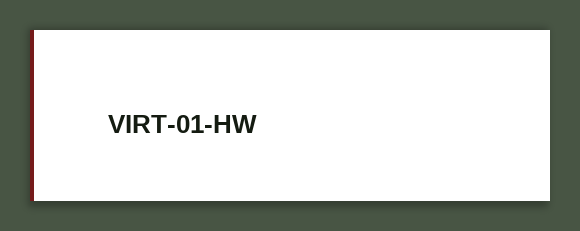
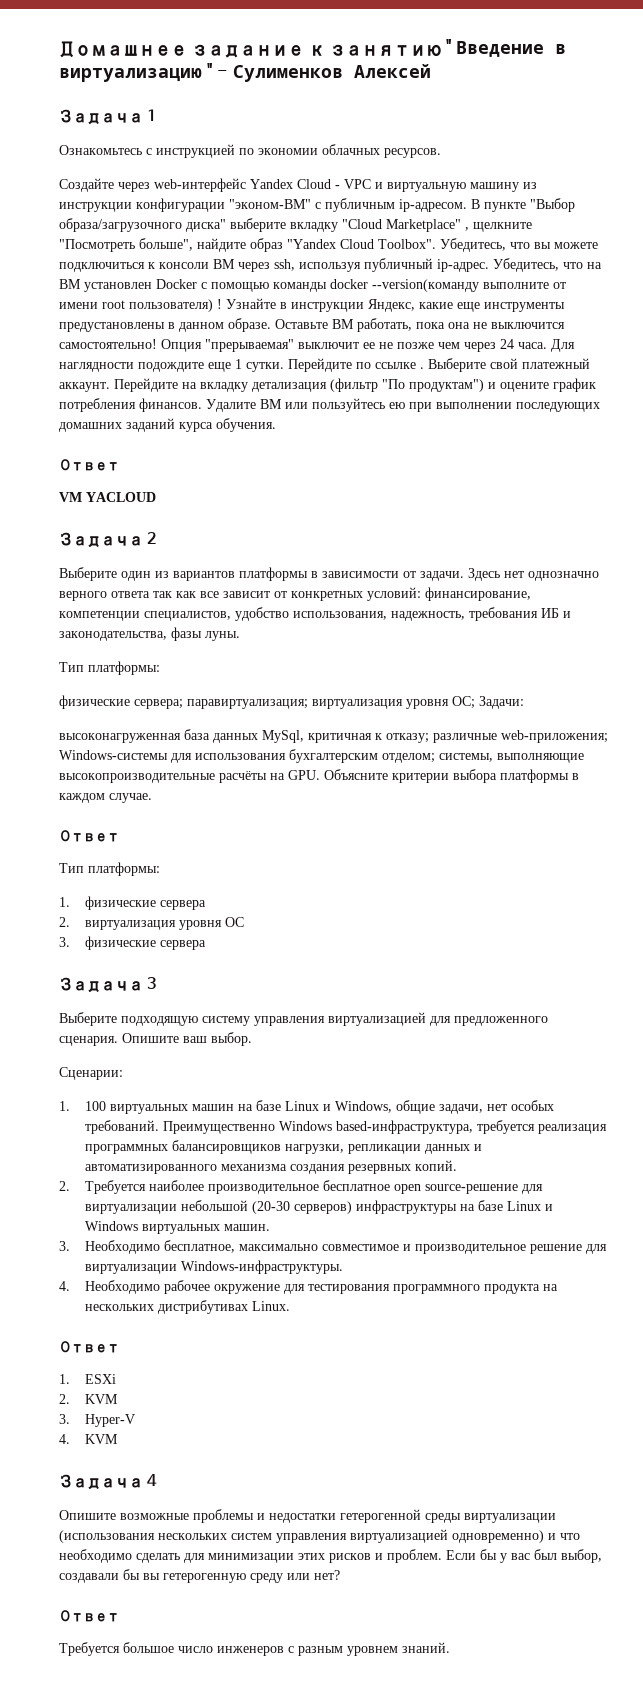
[108,115,257,133] VIRT-01-HW -> [59,39,567,58] [59,63,431,82] [59,109,157,125] [59,144,441,158] [59,178,537,192] [59,198,575,212] [59,218,532,232] [59,238,598,252] [59,258,602,272] [59,279,566,292] [59,298,565,312] [59,318,565,332] [59,339,575,352] [59,358,590,372] [59,378,596,392] [59,398,600,412] [59,418,276,432] [59,459,119,471] [59,492,156,502] [59,532,157,548] [59,567,599,581] [59,587,531,601] [59,607,571,621] [59,627,240,641] [59,661,160,675] [59,695,524,709] [59,729,608,743] [59,749,584,763] [59,769,579,783] [59,793,152,803] [59,830,119,842] [59,862,160,876] [59,896,206,910] [59,917,244,930] [59,936,206,950] [59,977,157,993] [59,1012,548,1026] [59,1032,252,1046] [59,1067,123,1080] [59,1100,554,1114] [84,1120,607,1134] [84,1140,482,1154] [84,1160,457,1174] [59,1180,543,1194] [84,1200,553,1214] [84,1221,270,1234] [59,1240,607,1254] [84,1260,343,1274] [59,1280,558,1294] [84,1300,290,1314] [59,1341,119,1353] [59,1374,116,1384] [59,1394,118,1404] [59,1414,135,1427] [59,1434,118,1444] [59,1474,158,1490] [59,1509,556,1523] [59,1529,580,1543] [59,1549,602,1563] [59,1569,340,1583] [59,1610,119,1622] [59,1642,450,1656] Домашнее задание к занятию " Введение в виртуализацию " - Сулименков Алексей // Задача 1 // Ознакомьтесь с инструкцией по экономии облачных ресурсов. // Создайте через web-интерфейс Yandex Cloud - VPC и виртуальную машину из инструкции конфигурации "эконом-ВМ" с публичным ip-адресом. В пункте "Выбор образа/загрузочного диска" выберите вкладку "Cloud Marketplace" , щелкните "Посмотреть больше", найдите образ "Yandex Cloud Toolbox". Убедитесь, что вы можете подключиться к консоли ВМ через ssh, используя публичный ip-адрес. Убедитесь, что на ВМ установлен Docker с помощью команды docker --version(команду выполните от имени root пользователя) ! Узнайте в инструкции Яндекс, какие еще инструменты предустановлены в данном образе. Оставьте ВМ работать, пока она не выключится самостоятельно! Опция "прерываемая" выключит ее не позже чем через 24 часа. Для наглядности подождите еще 1 сутки. Перейдите по ссылке . Выберите свой платежный аккаунт. Перейдите на вкладку детализация (фильтр "По продуктам") и оцените график потребления финансов. Удалите ВМ или пользуйтесь ею при выполнении последующих домашних заданий курса обучения. // Ответ // VM YACLOUD // Задача 2 // Выберите один из вариантов платформы в зависимости от задачи. Здесь нет однозначно верного ответа так как все зависит от конкретных условий: финансирование, компетенции специалистов, удобство использования, надежность, требования ИБ и законодательства, фазы луны. // Тип платформы: // физические сервера; паравиртуализация; виртуализация уровня ОС; Задачи: // высоконагруженная база данных MySql, критичная к отказу; различные web-приложения; Windows-системы для использования бухгалтерским отделом; системы, выполняющие высокопроизводительные расчёты на GPU. Объясните критерии выбора платформы в каждом случае. // Ответ // Тип платформы: // 1. физические сервера // 2. виртуализация уровня ОС // 3. физические сервера // Задача 3 // Выберите подходящую систему управления виртуализацией для предложенного сценария. Опишите ваш выбор. // Сценарии: // 1. 100 виртуальных машин на базе Linux и Windows, общие задачи, нет особых требований. Преимущественно Windows based-инфраструктура, требуется реализация программных балансировщиков нагрузки, репликации данных и автоматизированного механизма создания резервных копий. // 2. Требуется наиболее производительное бесплатное open source-решение для виртуализации небольшой (20-30 серверов) инфраструктуры на базе Linux и Windows виртуальных машин. // 3. Необходимо бесплатное, максимально совместимое и производительное решение для виртуализации Windows-инфраструктуры. // 4. Необходимо рабочее окружение для тестирования программного продукта на нескольких дистрибутивах Linux. // Ответ // 1. ESXi // 2. KVM // 3. Hyper-V // 4. KVM // Задача 4 // Опишите возможные проблемы и недостатки гетерогенной среды виртуализации (использования нескольких систем управления виртуализацией одновременно) и что необходимо сделать для минимизации этих рисков и проблем. Если бы у вас был выбор, создавали бы вы гетерогенную среду или нет? // Ответ // Требуется большое число инженеров с разным уровнем знаний.

